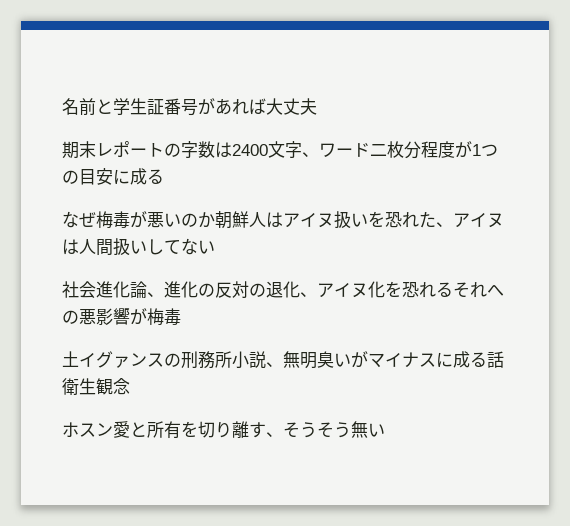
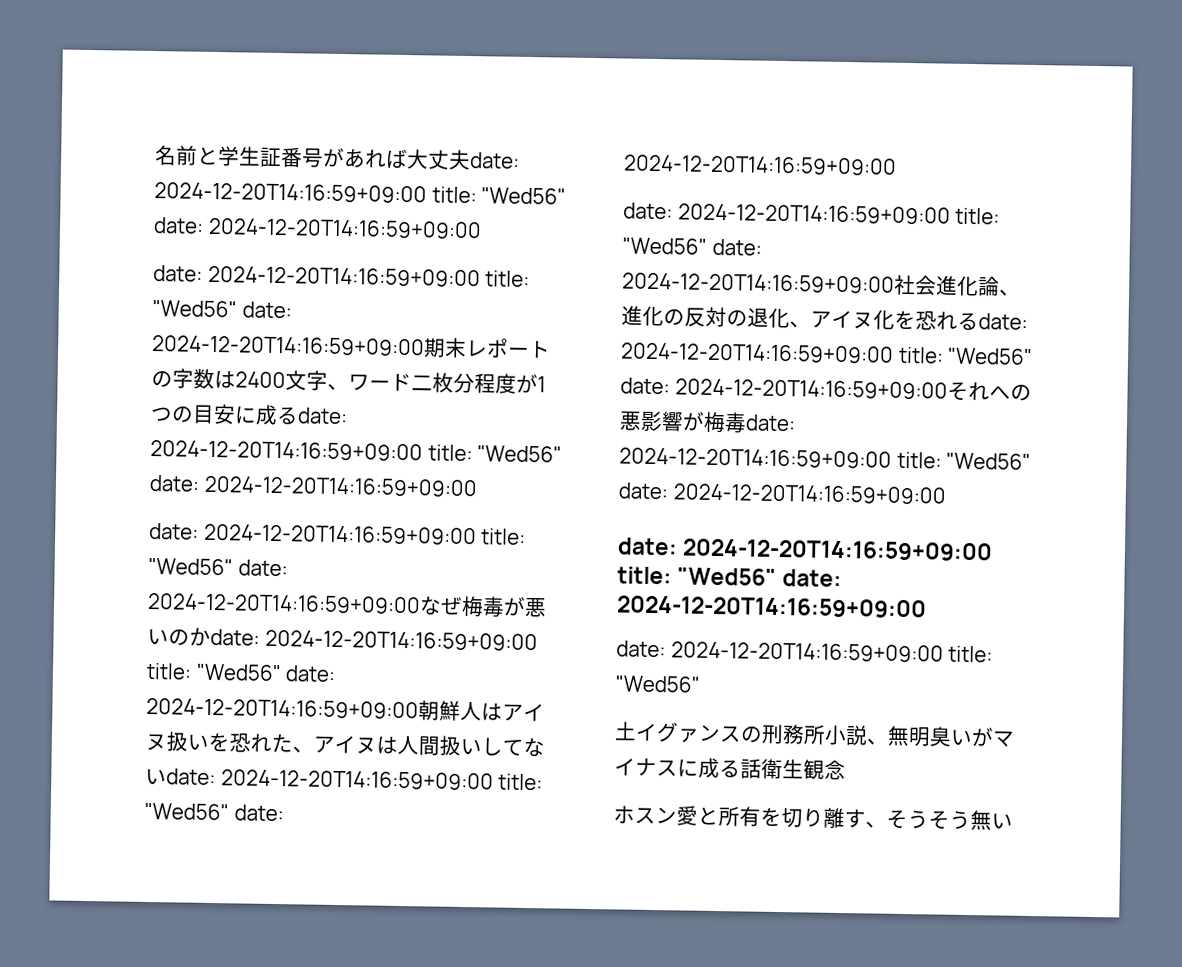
(317, 106) // -> [469,152,520,169] [154,182,567,205] [153,217,482,240] [153,265,531,288] [152,300,292,319] [152,335,425,357] date: 2024-12-20T14:16:59+09:00 title: "Wed56" date: 2024-12-20T14:16:59+09:00 // date: 2024-12-20T14:16:59+09:00 title: "Wed56" date: 2024-12-20T14:16:59+09:00
(164, 176) // -> [297,407,348,425] [150,440,563,463] [149,474,478,498] [149,522,527,546] [148,557,288,577] [147,592,421,615] date: 2024-12-20T14:16:59+09:00 title: "Wed56" date: 2024-12-20T14:16:59+09:00 // date: 2024-12-20T14:16:59+09:00 title: "Wed56" date: 2024-12-20T14:16:59+09:00
(215, 220) none -> [210,628,538,652] [146,662,337,682] [146,697,419,720] date: 2024-12-20T14:16:59+09:00 title: "Wed56" date: 2024-12-20T14:16:59+09:00
(215, 247) // -> [166,768,544,791] [144,802,284,822] [623,154,897,176] [623,202,1001,225] [622,237,762,256] [622,272,895,294] date: 2024-12-20T14:16:59+09:00 title: "Wed56" date: 2024-12-20T14:16:59+09:00 // date: 2024-12-20T14:16:59+09:00 title: "Wed56" date: 2024-12-20T14:16:59+09:00
(453, 289) none -> [978,313,1028,330] [620,342,1034,366] [620,377,948,400] date: 2024-12-20T14:16:59+09:00 title: "Wed56" date: 2024-12-20T14:16:59+09:00
(181, 316) none -> [745,414,796,432] [619,447,1032,470] [618,482,946,505] [617,537,994,562] [617,566,843,588] [616,595,927,619] [616,640,994,663] [615,675,700,693] date: 2024-12-20T14:16:59+09:00 title: "Wed56" date: 2024-12-20T14:16:59+09:00 // date: 2024-12-20T14:16:59+09:00 title: "Wed56" date: 2024-12-20T14:16:59+09:00 // date: 2024-12-20T14:16:59+09:00 title: "Wed56"

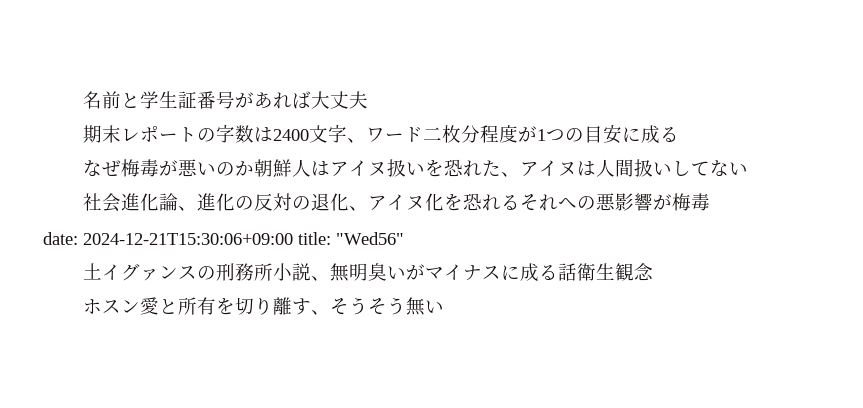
[469,152,520,169] [154,182,567,205] [153,217,482,240] [153,265,531,288] [152,300,292,319] [152,335,425,357] date: 2024-12-20T14:16:59+09:00 title: "Wed56" date: 2024-12-20T14:16:59+09:00 // date: 2024-12-20T14:16:59+09:00 title: "Wed56" date: 2024-12-20T14:16:59+09:00 -> (369, 100) //
[297,407,348,425] [150,440,563,463] [149,474,478,498] [149,522,527,546] [148,557,288,577] [147,592,421,615] date: 2024-12-20T14:16:59+09:00 title: "Wed56" date: 2024-12-20T14:16:59+09:00 // date: 2024-12-20T14:16:59+09:00 title: "Wed56" date: 2024-12-20T14:16:59+09:00 -> (680, 134) //
[210,628,538,652] [146,662,337,682] [146,697,419,720] date: 2024-12-20T14:16:59+09:00 title: "Wed56" date: 2024-12-20T14:16:59+09:00 -> (255, 168) none
[166,768,544,791] [144,802,284,822] [623,154,897,176] [623,202,1001,225] [622,237,762,256] [622,272,895,294] date: 2024-12-20T14:16:59+09:00 title: "Wed56" date: 2024-12-20T14:16:59+09:00 // date: 2024-12-20T14:16:59+09:00 title: "Wed56" date: 2024-12-20T14:16:59+09:00 -> (749, 169) //
[978,313,1028,330] [620,342,1034,366] [620,377,948,400] date: 2024-12-20T14:16:59+09:00 title: "Wed56" date: 2024-12-20T14:16:59+09:00 -> (521, 202) none
[745,414,796,432] [619,447,1032,470] [618,482,946,505] [617,537,994,562] [617,566,843,588] [616,595,927,619] [616,640,944,663] date: 2024-12-20T14:16:59+09:00 title: "Wed56" date: 2024-12-20T14:16:59+09:00 // date: 2024-12-20T14:16:59+09:00 title: "Wed56" date: 2024-12-20T14:16:59+09:00 // date: 2024-12-20T14:16:59+09:00 -> [43,232,293,245] // date: 2024-12-21T15:30:06+09:00

